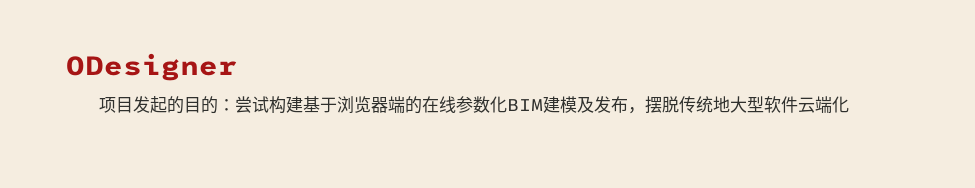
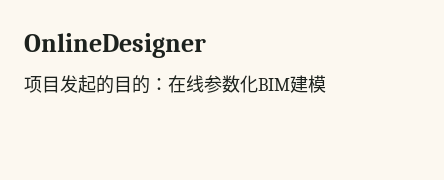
[66,53,237,81] ODesigner -> [24,33,206,58] OnlineDesigner
[235,96,423,114] 尝试构建基于浏览器端的 -> (168, 84) none
[577,96,850,114] 及发布，摆脱传统地大型软件云端化 -> (326, 84) none

